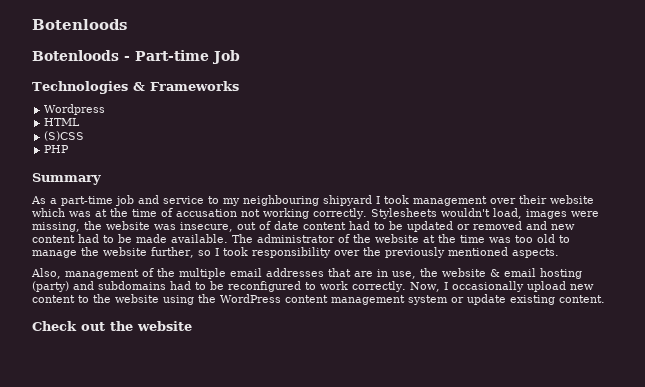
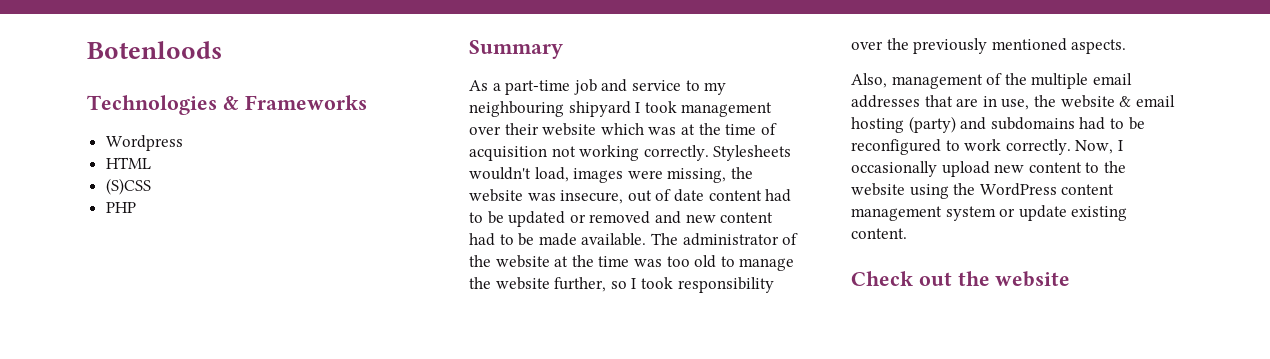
[32,19,127,30] [32,50,240,64] Botenloods // Botenloods - Part-time Job -> [87,41,222,59] Botenloods
[176,209,237,217] accusation -> [469,146,547,161] acquisition

